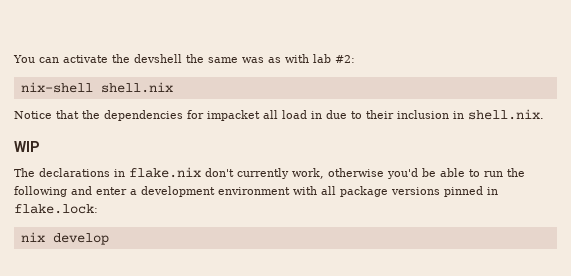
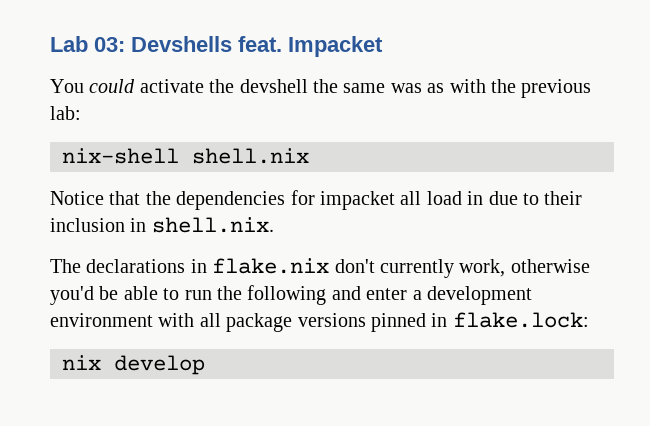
[13,55,59,63] You can -> [50,36,383,57] [50,79,136,93] Lab 03: Devshells feat. Impacket // You could
[313,54,355,63] lab #2: -> [490,79,592,98] [50,106,81,120] the previous lab:
[14,141,39,152] // WIP -> (274, 225) none

